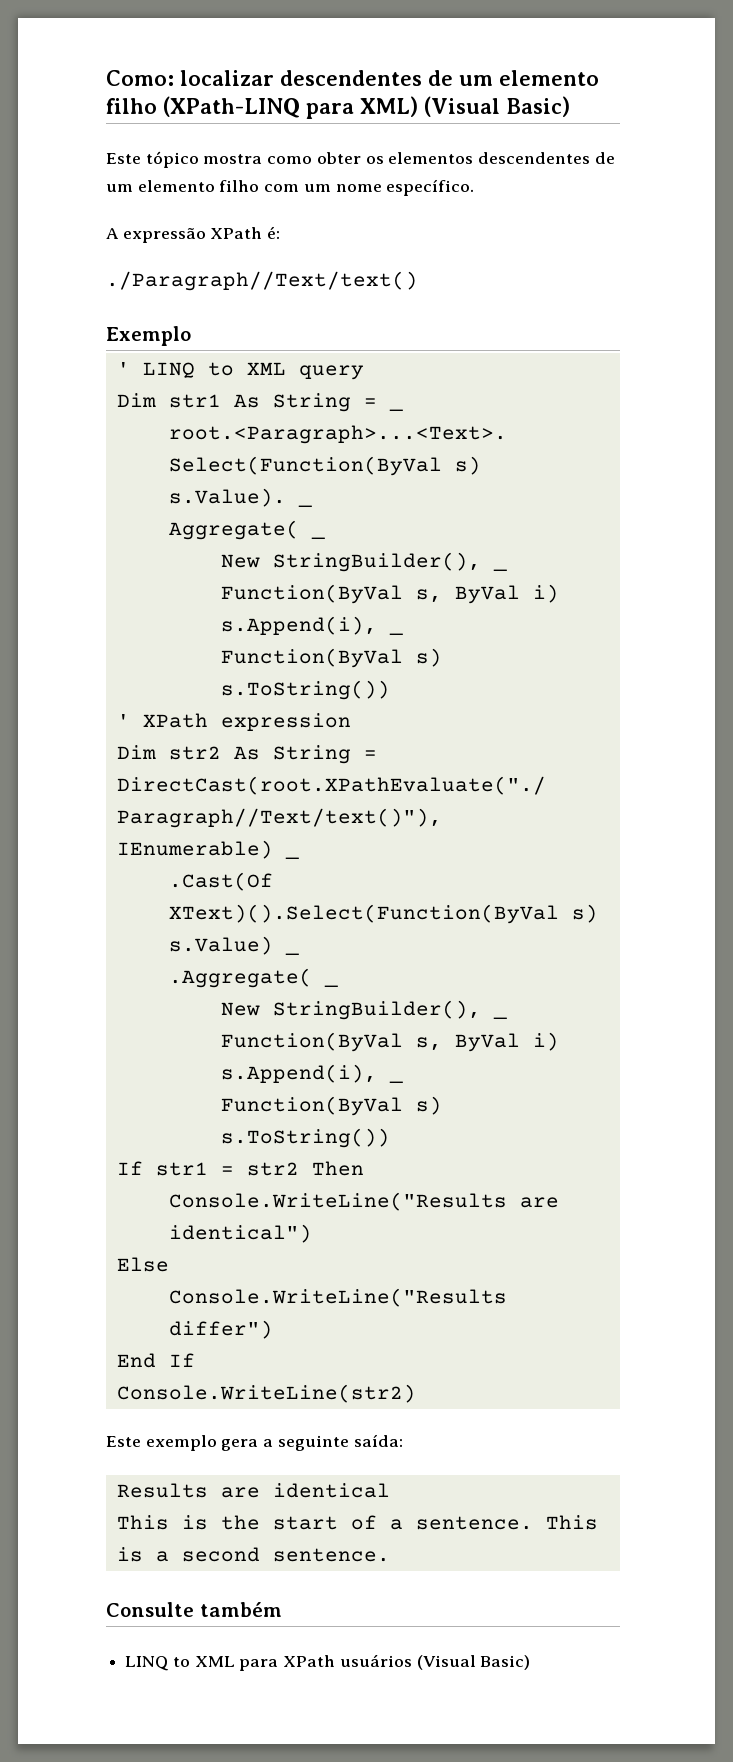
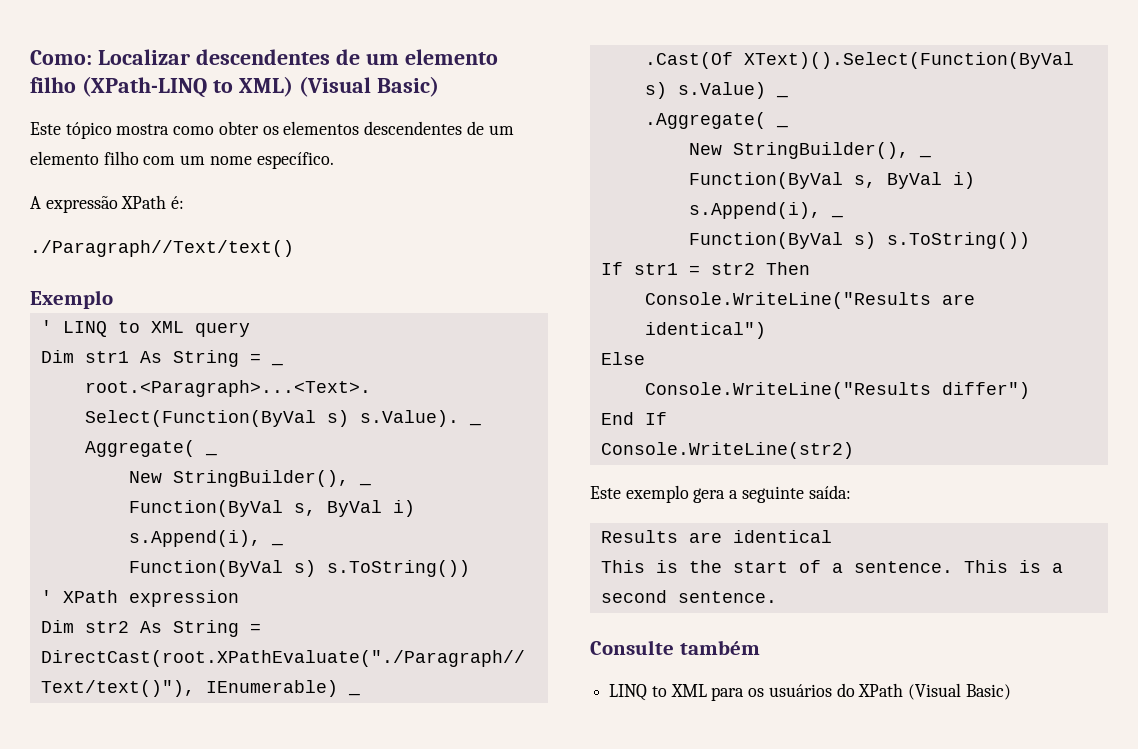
[180,70,274,86] localizar -> [97,49,190,65] Localizar
[306,103,354,119] para -> [212,80,233,93] to
[283,1654,412,1667] XPath usuários -> [748,683,904,697] os usuários do XPath

